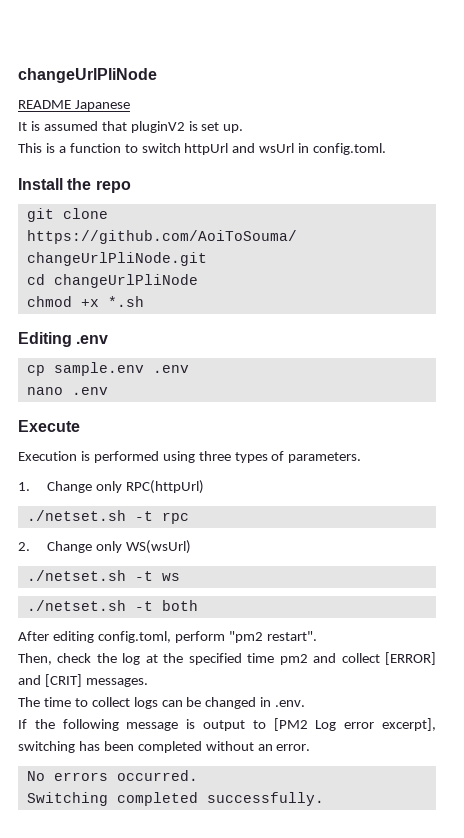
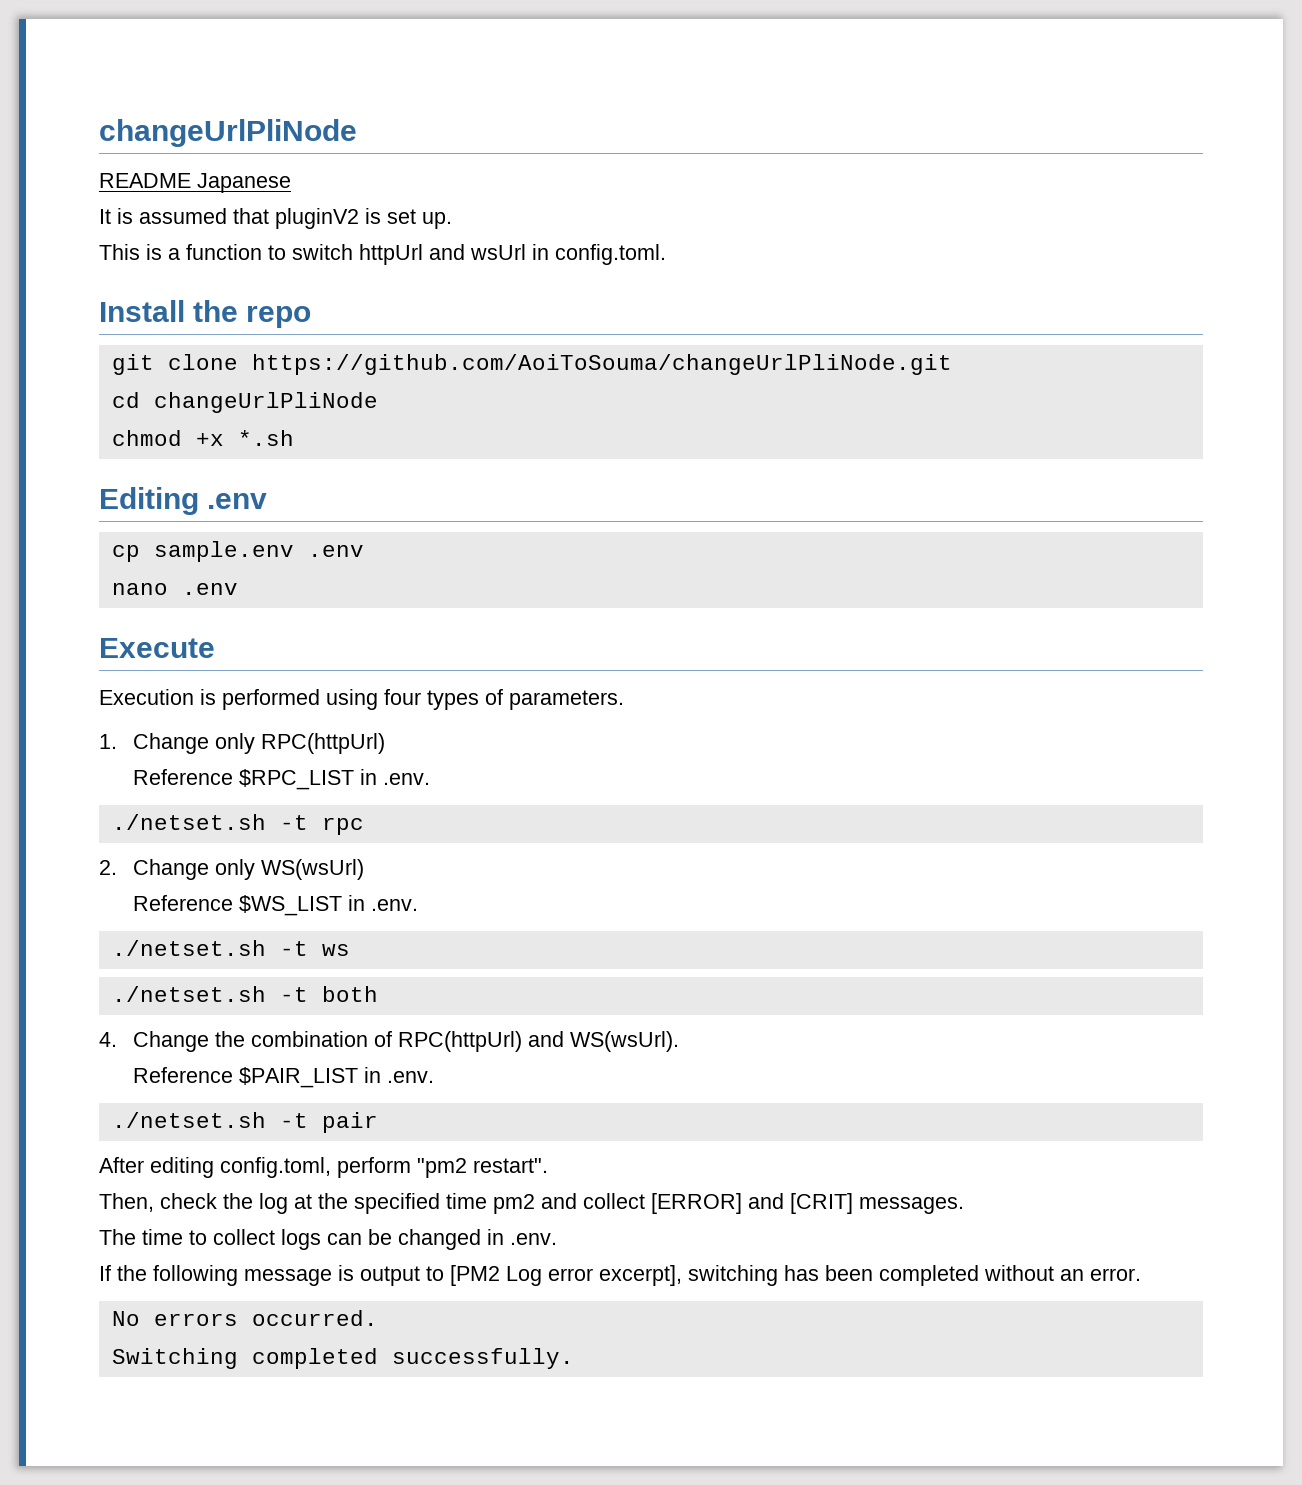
[198,451,231,461] three -> [384,689,421,705] four
(204, 487) none -> [133,769,431,790] // Reference $RPC_LIST in .env.
(191, 547) none -> [133,895,419,916] // Reference $WS_LIST in .env.
(198, 605) none -> [99,1031,680,1052] [133,1067,435,1088] [111,1112,378,1133] // 4. Change the combination of RPC(httpUrl) and WS(wsUrl). // Reference $PAIR_LIST in .env. // ./netset.sh -t pair

